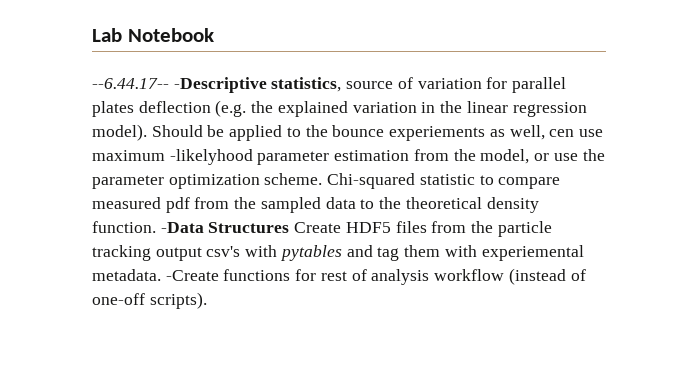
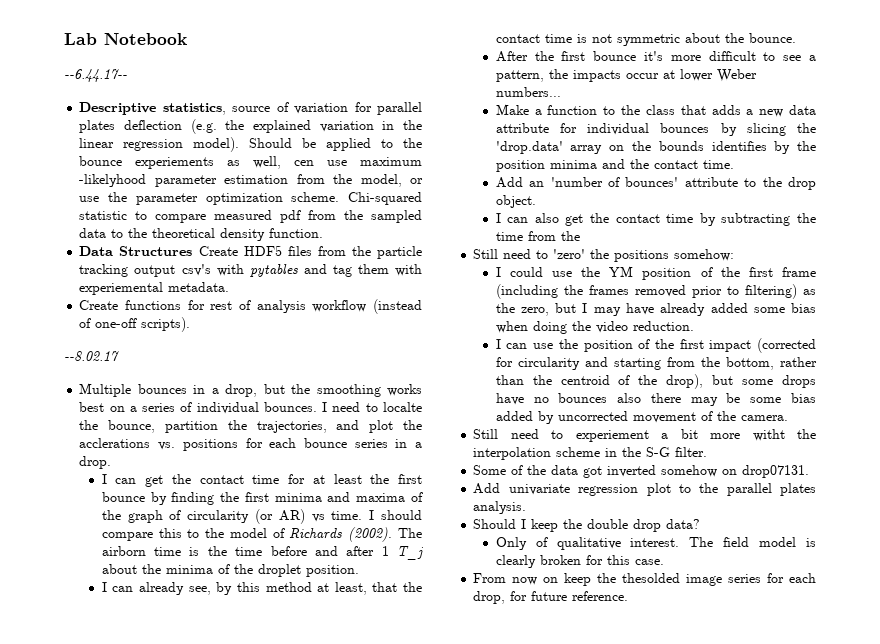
[173,77,267,93] -Descriptive -> [79,102,157,115] // Descriptive
[160,222,204,233] -Data -> [79,246,114,256] // Data
[165,270,219,281] -Create -> [79,300,119,310] // Create
(207, 300) none -> [64,351,119,361] [79,383,422,397] [79,402,422,414] [79,420,423,433] [79,438,422,451] [79,456,112,469] [101,474,422,487] [101,492,423,505] [101,509,422,524] [101,527,422,542] [101,546,423,560] [101,564,359,577] [101,582,422,595] [495,33,796,46] [495,51,816,62] [495,69,757,82] [495,87,561,97] [495,104,816,117] [495,123,816,136] [495,141,816,154] [495,159,734,172] [495,177,816,190] [495,195,536,208] [495,213,816,226] [495,231,580,241] [473,249,735,262] [495,266,816,280] [495,284,816,299] [495,303,816,316] [495,321,694,334] [495,338,816,353] [495,357,817,370] [495,374,816,389] [495,393,816,406] [495,411,788,424] [473,429,816,442] [473,447,708,460] [473,465,810,478] [473,483,816,496] [473,501,527,514] [473,519,701,532] [495,537,816,550] [495,555,664,568] [473,573,816,586] [473,591,629,604] // --8.02.17 // Multiple bounces in a drop, but the smoothing works best on a series of individual bounces. I need to localte the bounce, partition the trajectories, and plot the acclerations vs. positions for each bounce series in a drop. // I can get the contact time for at least the first bounce by finding the first minima and maxima of the graph of circularity (or AR) vs time. I should compare this to the model of Richards (2002). The airborn time is the time before and after 1 T_j about the minima of the droplet position. // I can already see, by this method at least, that the contact time is not symmetric about the bounce. // After the first bounce it's more difficult to see a pattern, the impacts occur at lower Weber numbers... // Make a function to the class that adds a new data attribute for individual bounces by slicing the 'drop.data' array on the bounds identifies by the position minima and the contact time. // Add an 'number of bounces' attribute to the drop object. // I can also get the contact time by subtracting the time from the // Still need to 'zero' the positions somehow: // I could use the YM position of the first frame (including the frames removed prior to filtering) as the zero, but I may have already added some bias when doing the video reduction. // I can use the position of the first impact (corrected for circularity and starting from the bottom, rather than the centroid of the drop), but some drops have no bounces also there may be some bias added by uncorrected movement of the camera. // Still need to experiement a bit more witht the interpolation scheme in the S-G filter. // Some of the data got inverted somehow on drop07131. // Add univariate regression plot to the parallel plates analysis. // Should I keep the double drop data? // Only of qualitative interest. The field model is clearly broken for this case. // From now on keep the thesolded image series for each drop, for future reference.

